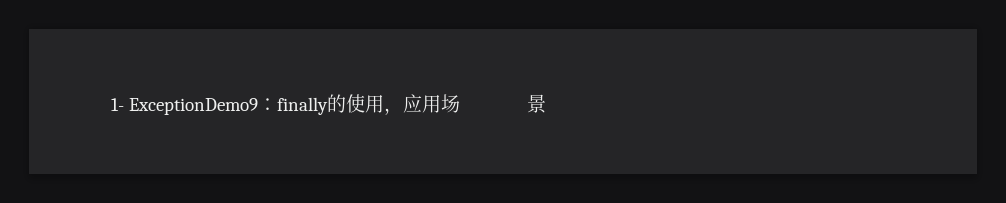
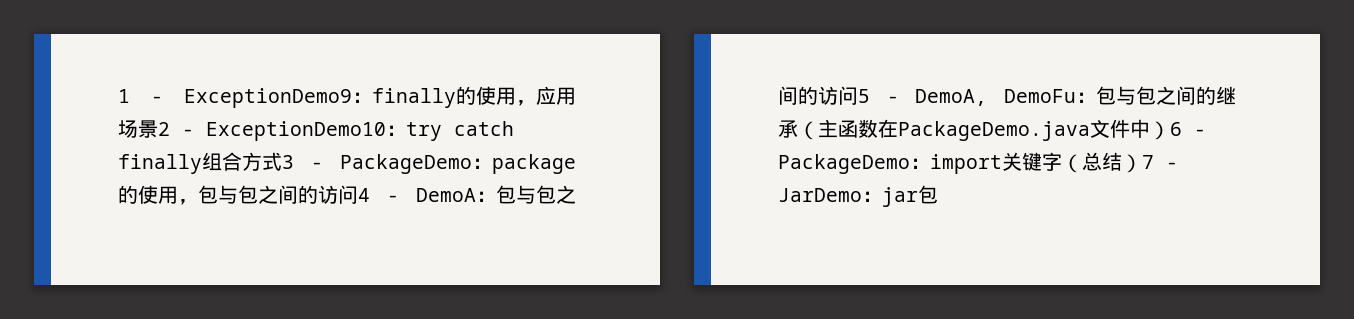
[111,98,124,111] 1- -> [118,89,163,103] 1 -
(546, 103) none -> [158,121,514,141] [118,152,576,174] [118,185,576,205] [778,86,1236,106] [778,119,1206,141] [778,152,1178,174] [778,185,938,207] 2 - ExceptionDemo10：try catch finally组合方式3 - PackageDemo：package的使用，包与包之间的访问4 - DemoA：包与包之间的访问5 - DemoA, DemoFu：包与包之间的继承（主函数在PackageDemo.java文件中）6 - PackageDemo：import关键字（总结）7 - JarDemo：jar包

